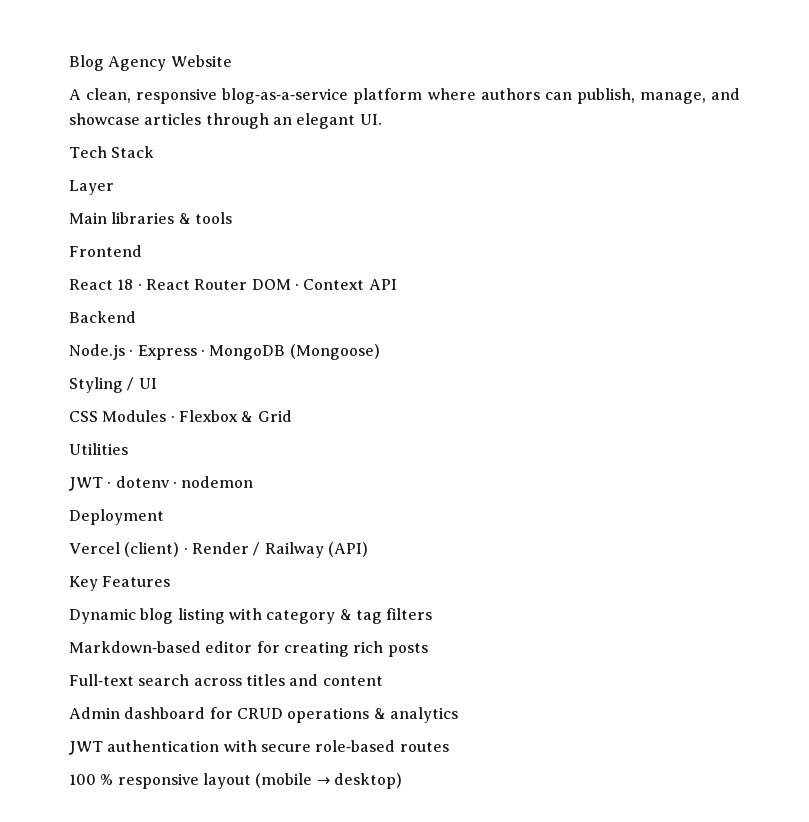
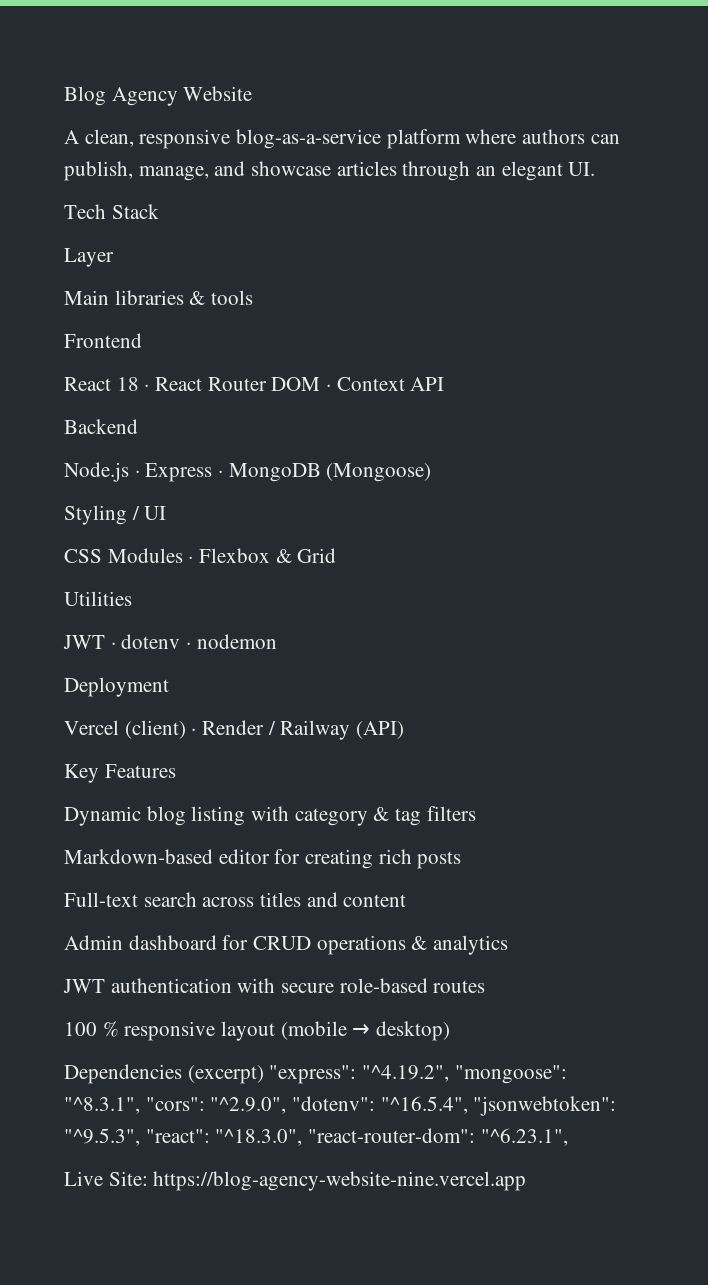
(402, 781) none -> [64,1064,567,1084] [64,1096,617,1116] [64,1128,568,1146] [64,1171,527,1191] // Dependencies (excerpt) "express": "^4.19.2", "mongoose": "^8.3.1", "cors": "^2.9.0", "dotenv": "^16.5.4", "jsonwebtoken": "^9.5.3", "react": "^18.3.0", "react-router-dom": "^6.23.1", // Live Site: https://blog-agency-website-nine.vercel.app

